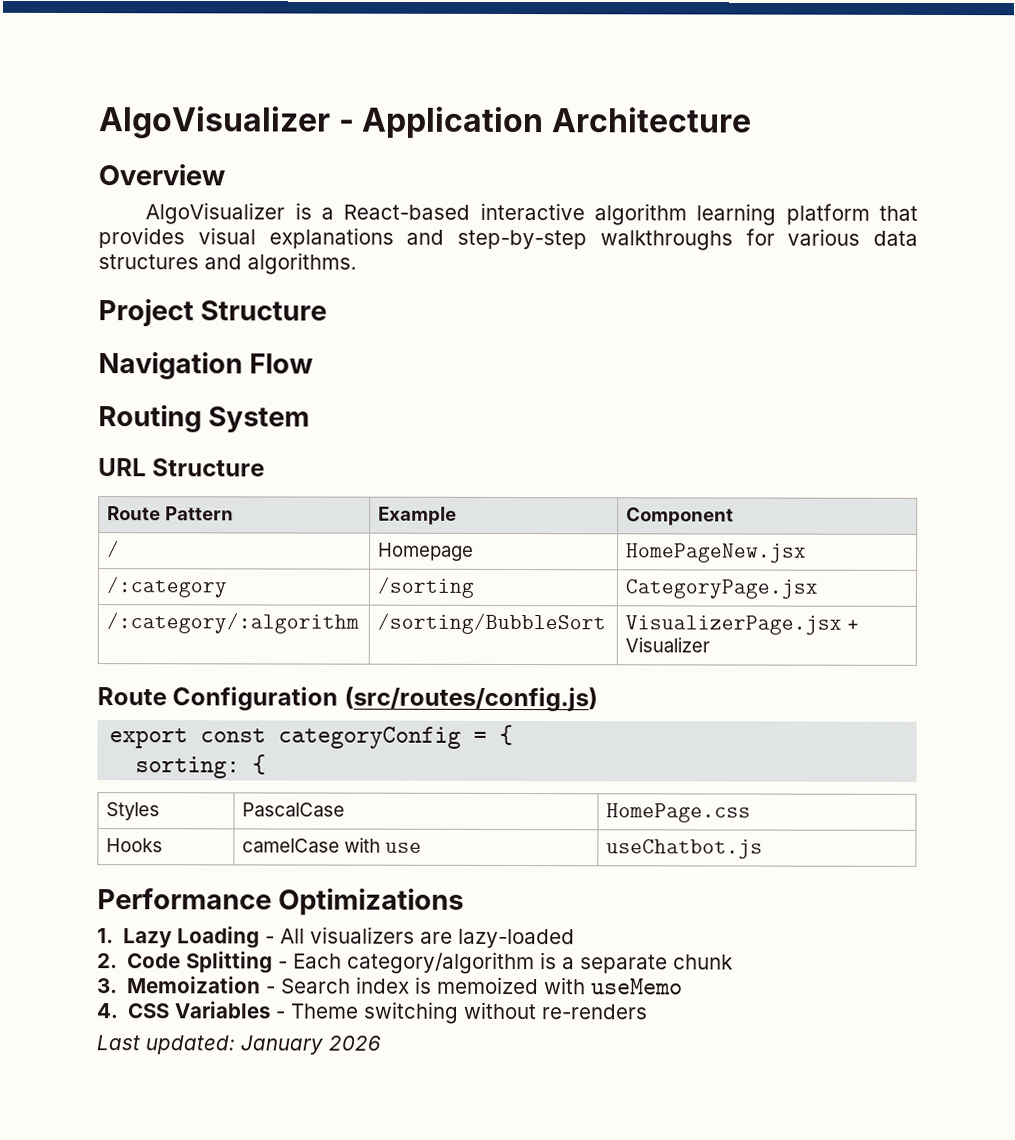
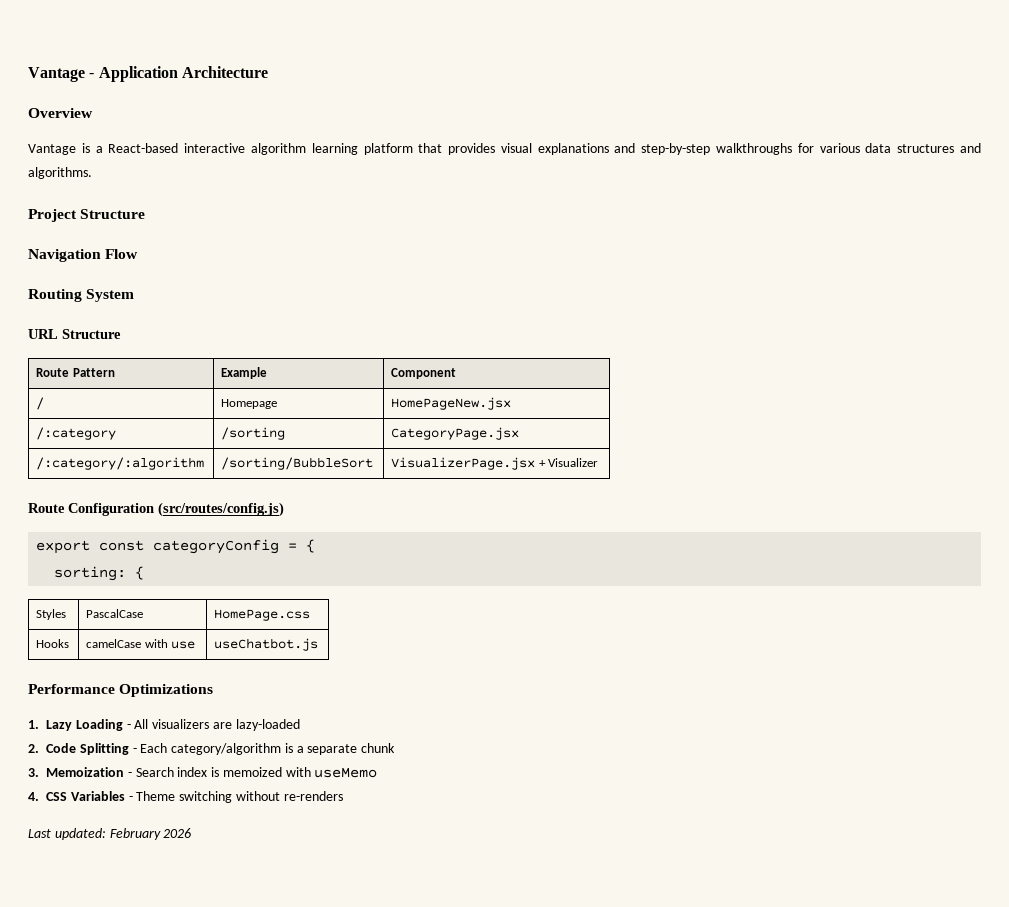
[98,106,331,139] AlgoVisualizer -> [28,67,85,82] Vantage
[145,202,286,225] AlgoVisualizer -> [28,144,76,155] Vantage
[240,1035,323,1055] January -> [109,828,161,840] February

